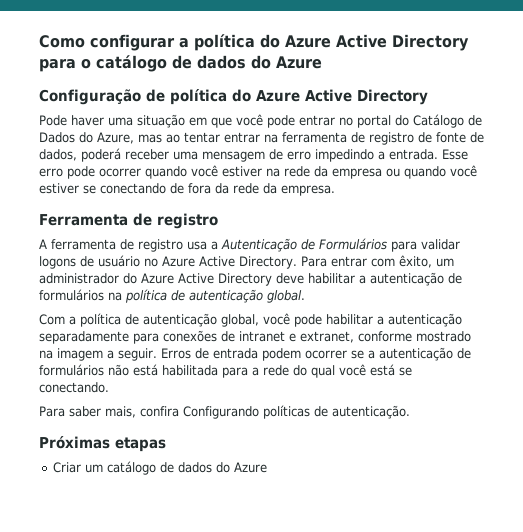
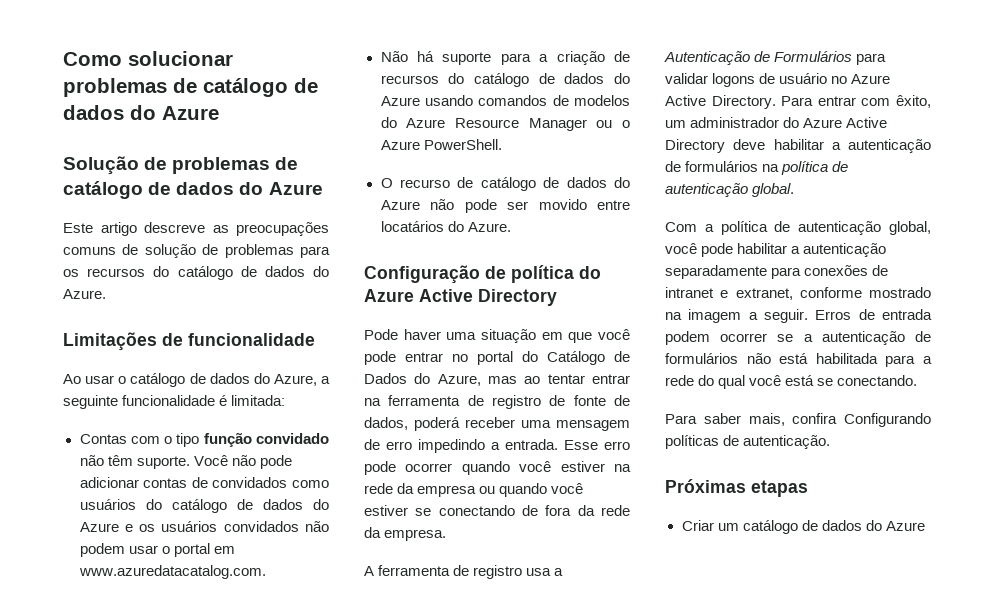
[90,34,469,51] [39,59,76,72] configurar a política do Azure Active Directory para -> [128,51,233,66] [63,78,318,97] [63,105,219,120] [63,156,299,175] [63,181,323,199] [63,222,329,236] [63,244,330,258] [63,266,330,280] [63,289,106,299] [63,332,315,351] [63,374,115,384] solucionar problemas de catálogo de dados do Azure // Solução de problemas de catálogo de dados do Azure // Este artigo descreve as preocupações comuns de solução de problemas para os recursos do catálogo de dados do Azure. // Limitações de funcionalidade // Ao usar
[276,56,322,69] Azure -> [273,374,330,386] [63,395,286,409] [79,432,329,447] [79,455,292,469] [79,477,329,488] [79,499,329,513] [79,521,329,532] [79,543,235,557] [78,565,266,579] [380,51,630,65] [380,73,630,87] [380,95,630,106] [380,117,630,131] [380,139,502,150] [380,177,630,191] [380,199,630,213] [380,221,511,232] Azure, a seguinte funcionalidade é limitada: // Contas com o tipo função convidado não têm suporte. Você não pode adicionar contas de convidados como usuários do catálogo de dados do Azure e os usuários convidados não podem usar o portal em www.azuredatacatalog.com. // Não há suporte para a criação de recursos do catálogo de dados do Azure usando comandos de modelos do Azure Resource Manager ou o Azure PowerShell. // O recurso de catálogo de dados do Azure não pode ser movido entre locatários do Azure.
[39,213,218,229] // Ferramenta de registro -> (447, 535) none

